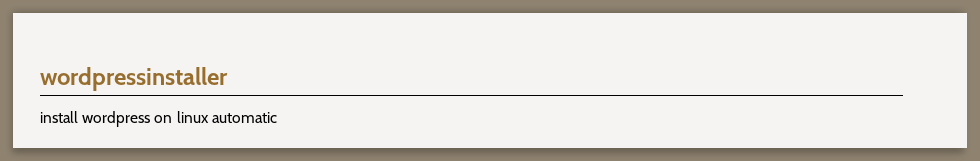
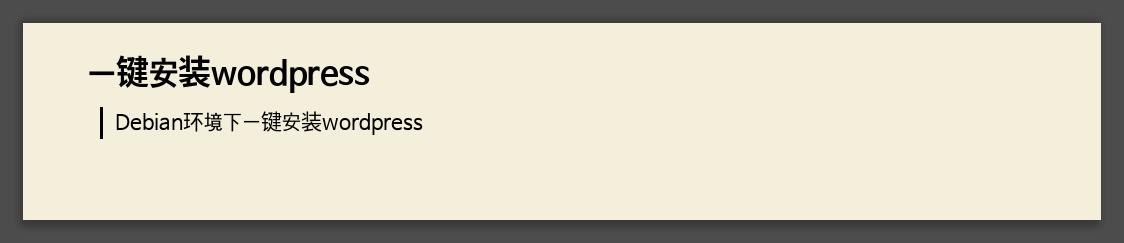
[40,67,228,91] [40,111,277,127] wordpressinstaller // install wordpress on linux automatic -> [87,55,370,93] [114,111,423,135] 一键安装wordpress // Debian环境下一键安装wordpress

